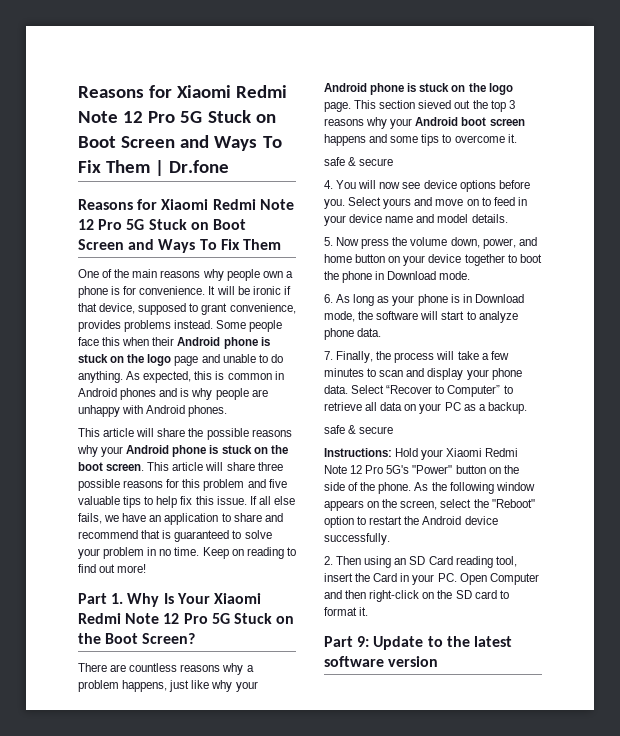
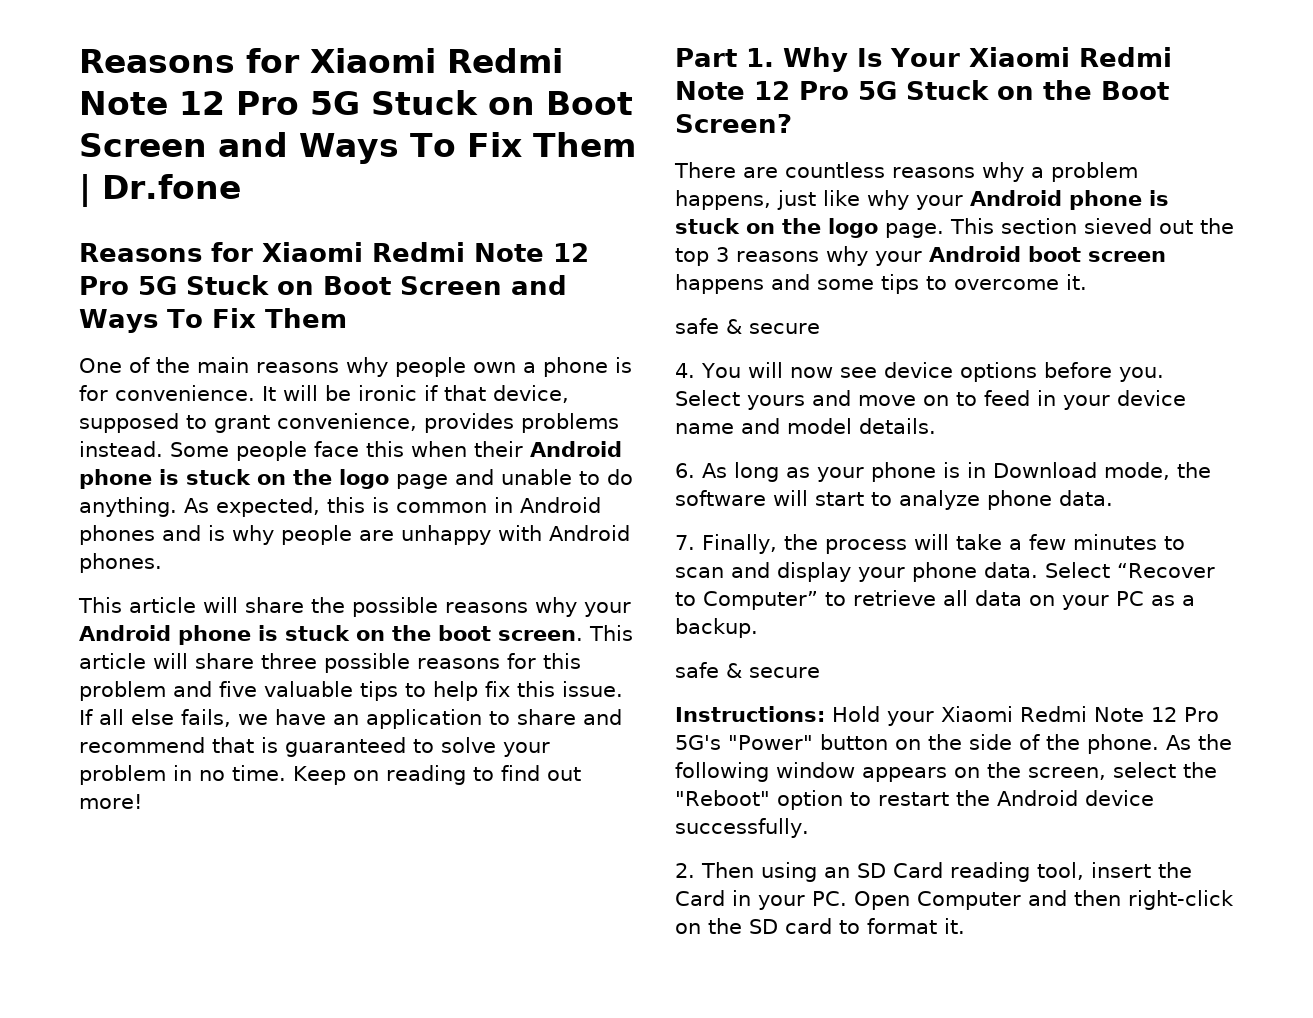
[324,237,537,249] [324,254,542,266] [324,271,471,283] // 5. Now press the volume down, power, and home button on your device together to boot the phone in Download mode. -> (936, 426) none
[324,636,512,650] [324,656,439,667] // Part 9: Update to the latest software version -> (965, 926) none

